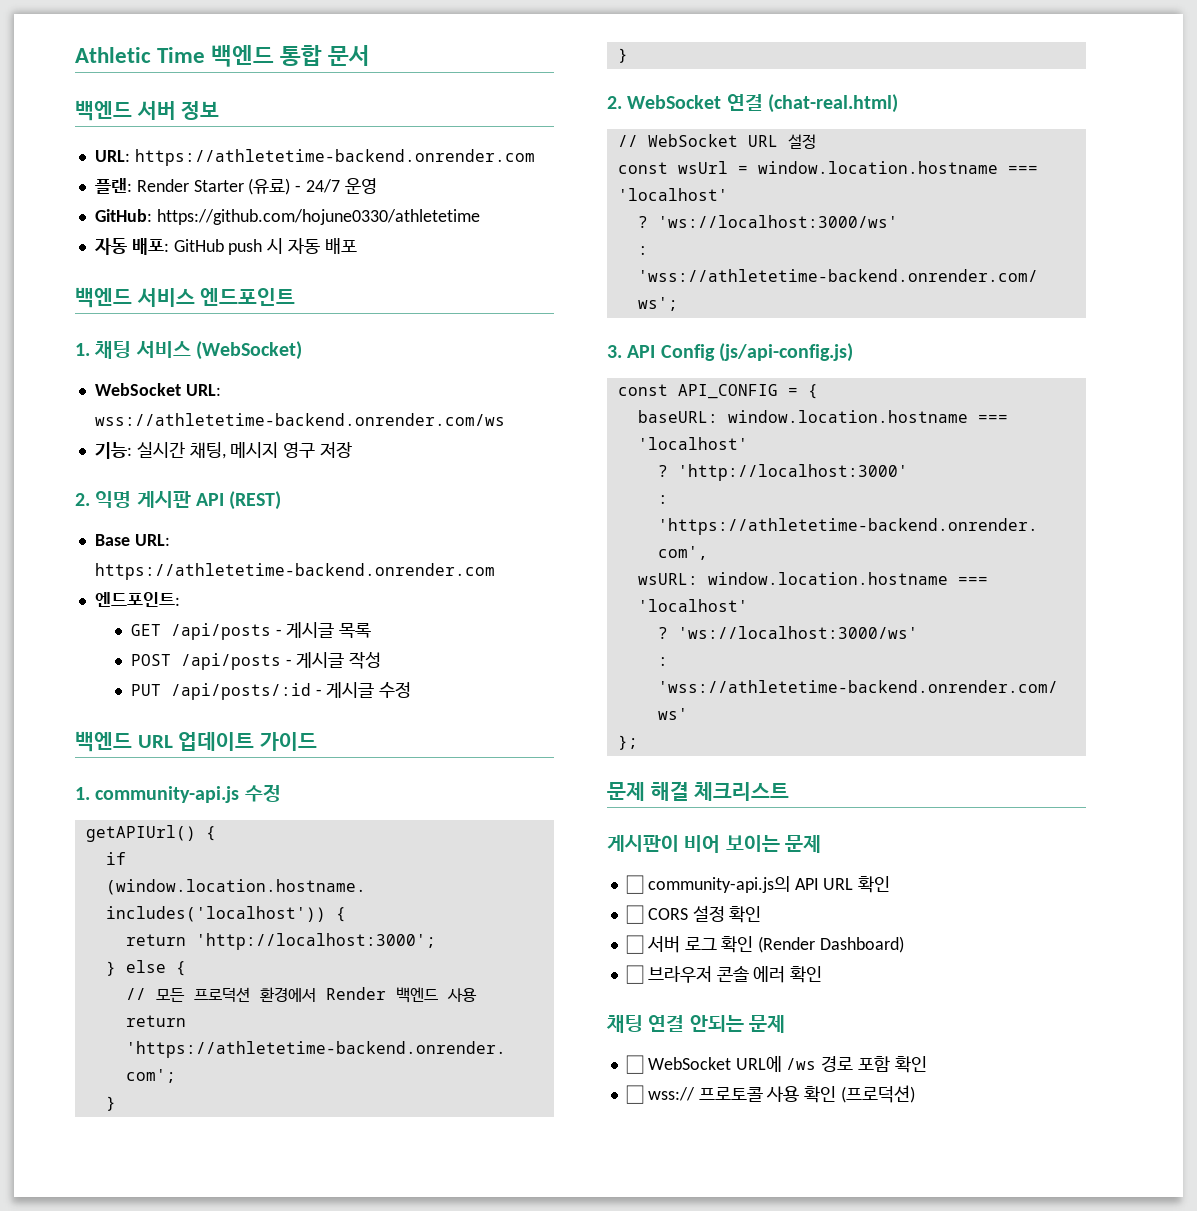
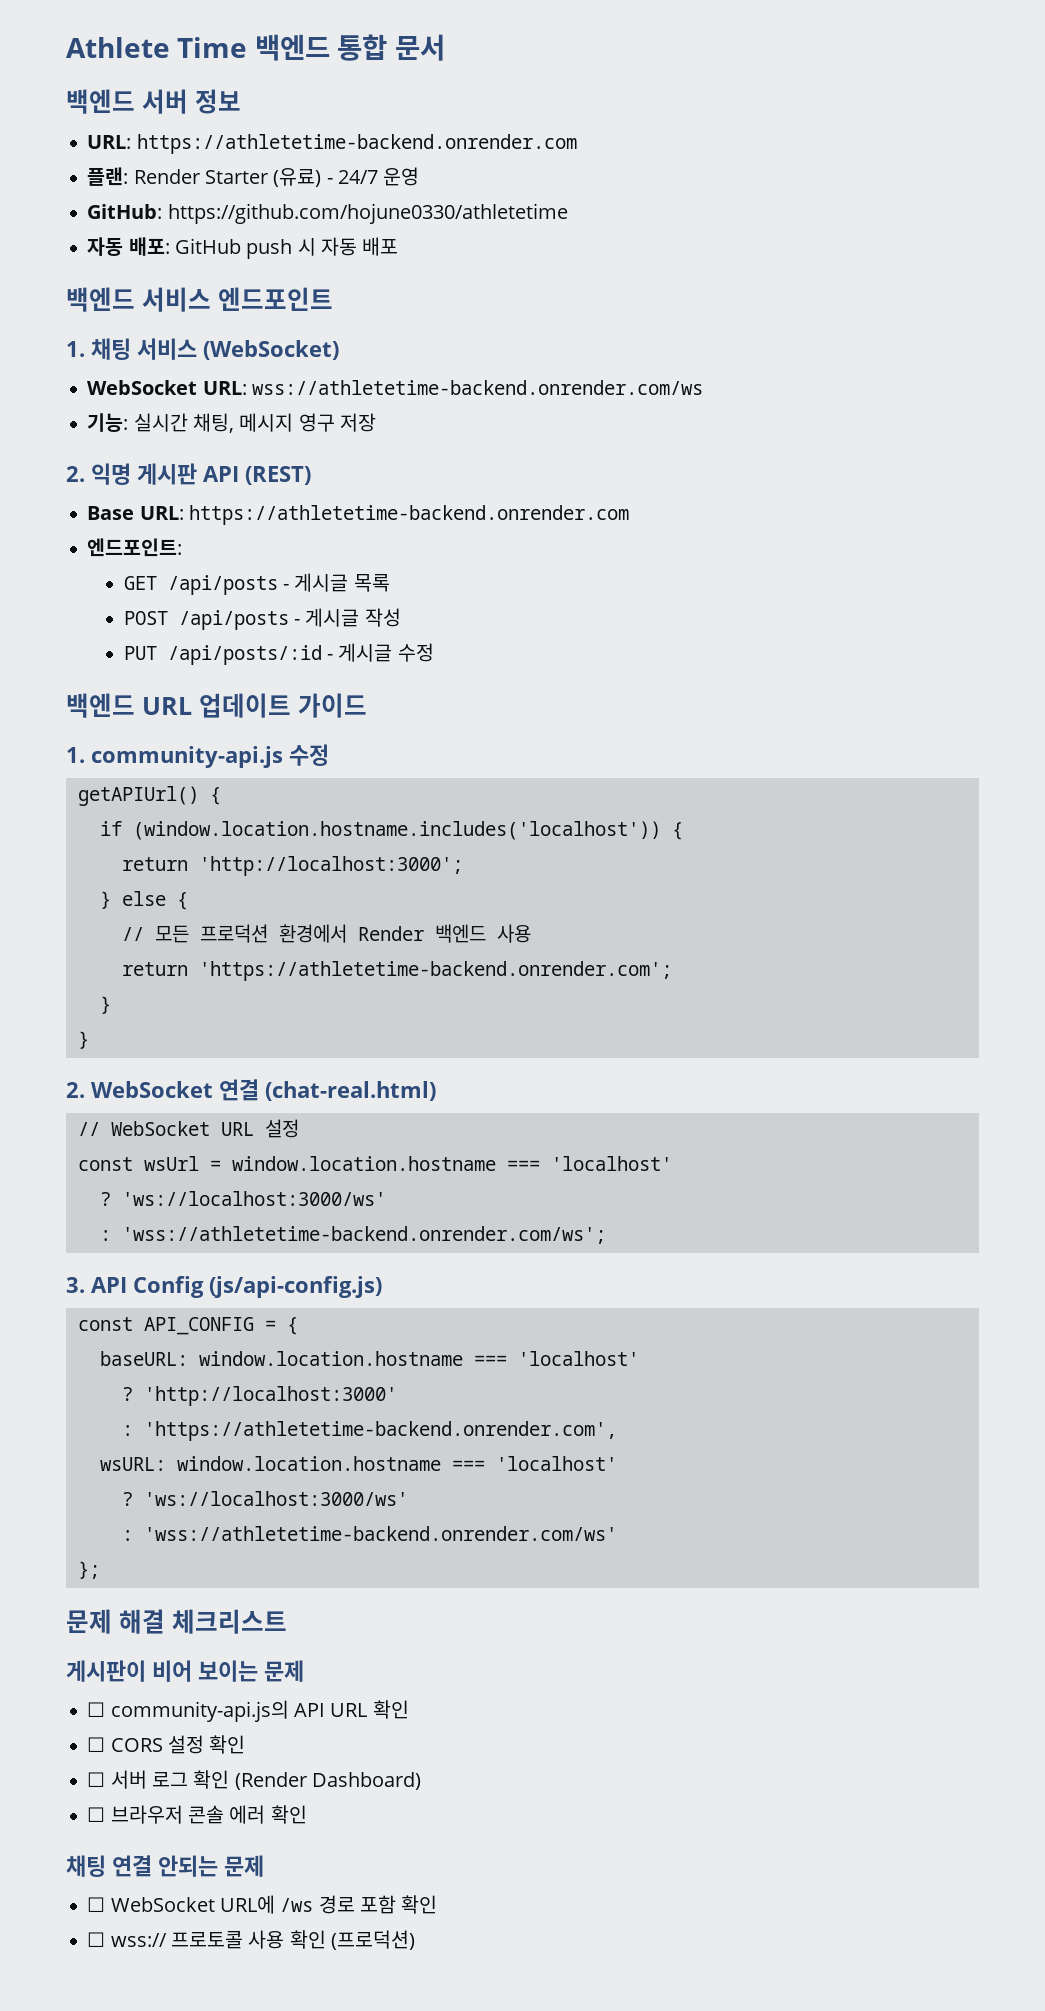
[75,47,151,63] Athletic -> [66,37,170,58] Athlete

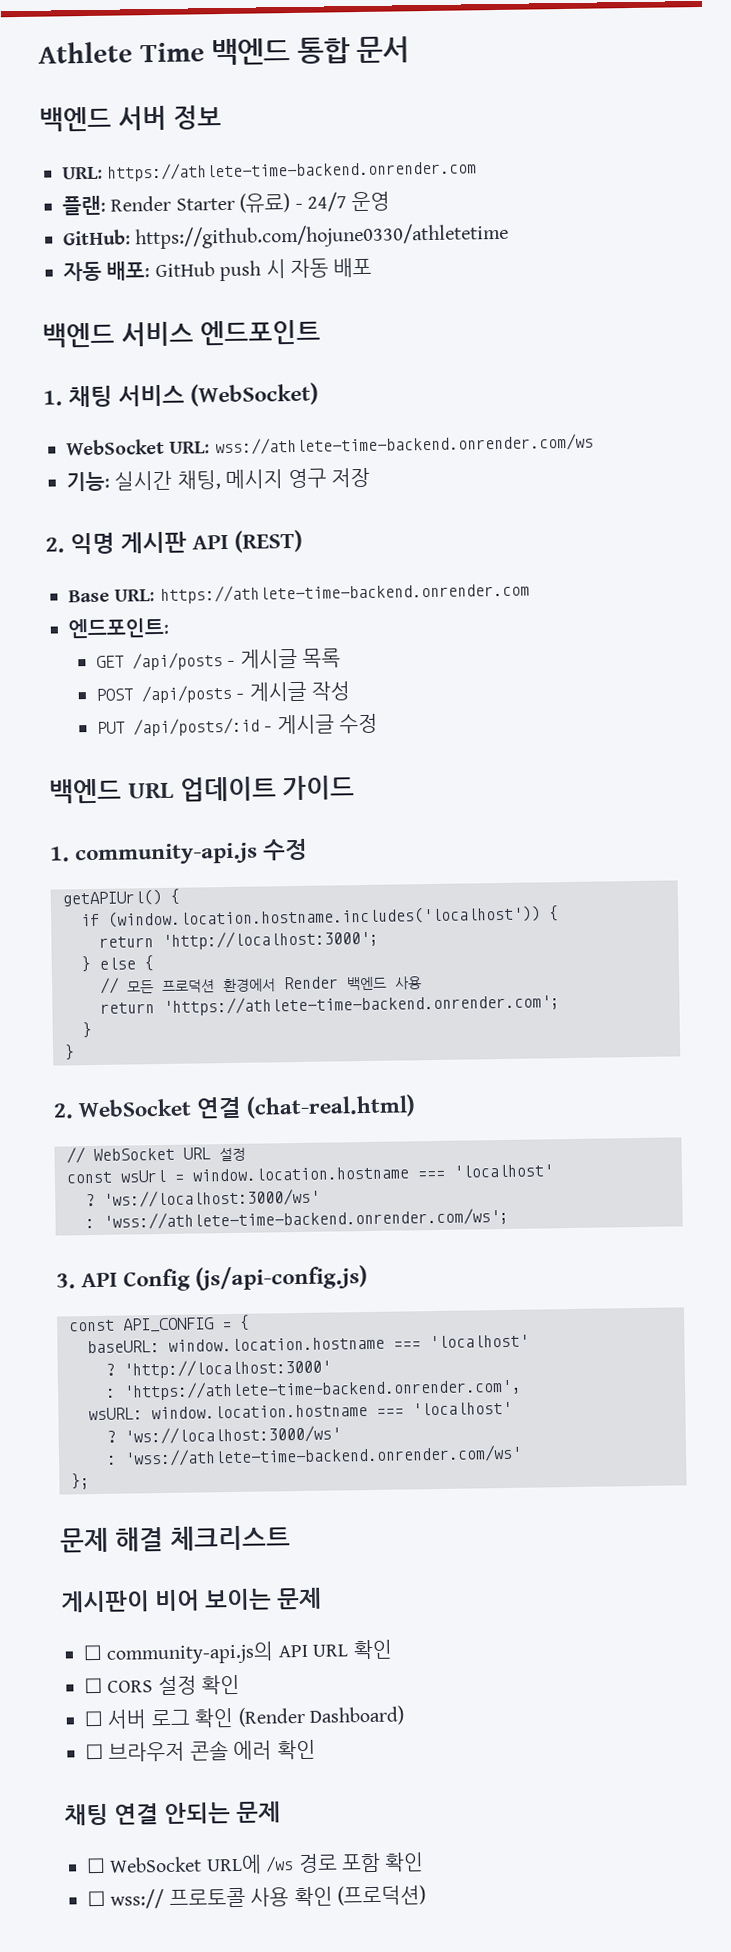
[136,134,577,154] https://athletetime-backend.onrender.com -> [107,159,478,182] https://athlete-time-backend.onrender.com
[251,380,703,395] wss://athletetime-backend.onrender.com/ws -> [214,433,594,456] wss://athlete-time-backend.onrender.com/ws
[188,505,629,525] https://athletetime-backend.onrender.com -> [159,581,530,604] https://athlete-time-backend.onrender.com
[198,961,672,981] 'https://athletetime-backend.onrender.com'; -> [163,993,560,1016] 'https://athlete-time-backend.onrender.com';
[121,1226,606,1244] 'wss://athletetime-backend.onrender.com/ws'; -> [103,1207,509,1230] 'wss://athlete-time-backend.onrender.com/ws';
[143,1421,617,1441] 'https://athletetime-backend.onrender.com', -> [123,1377,521,1401] 'https://athlete-time-backend.onrender.com',
[143,1526,617,1541] 'wss://athletetime-backend.onrender.com/ws' -> [124,1444,522,1467] 'wss://athlete-time-backend.onrender.com/ws'

